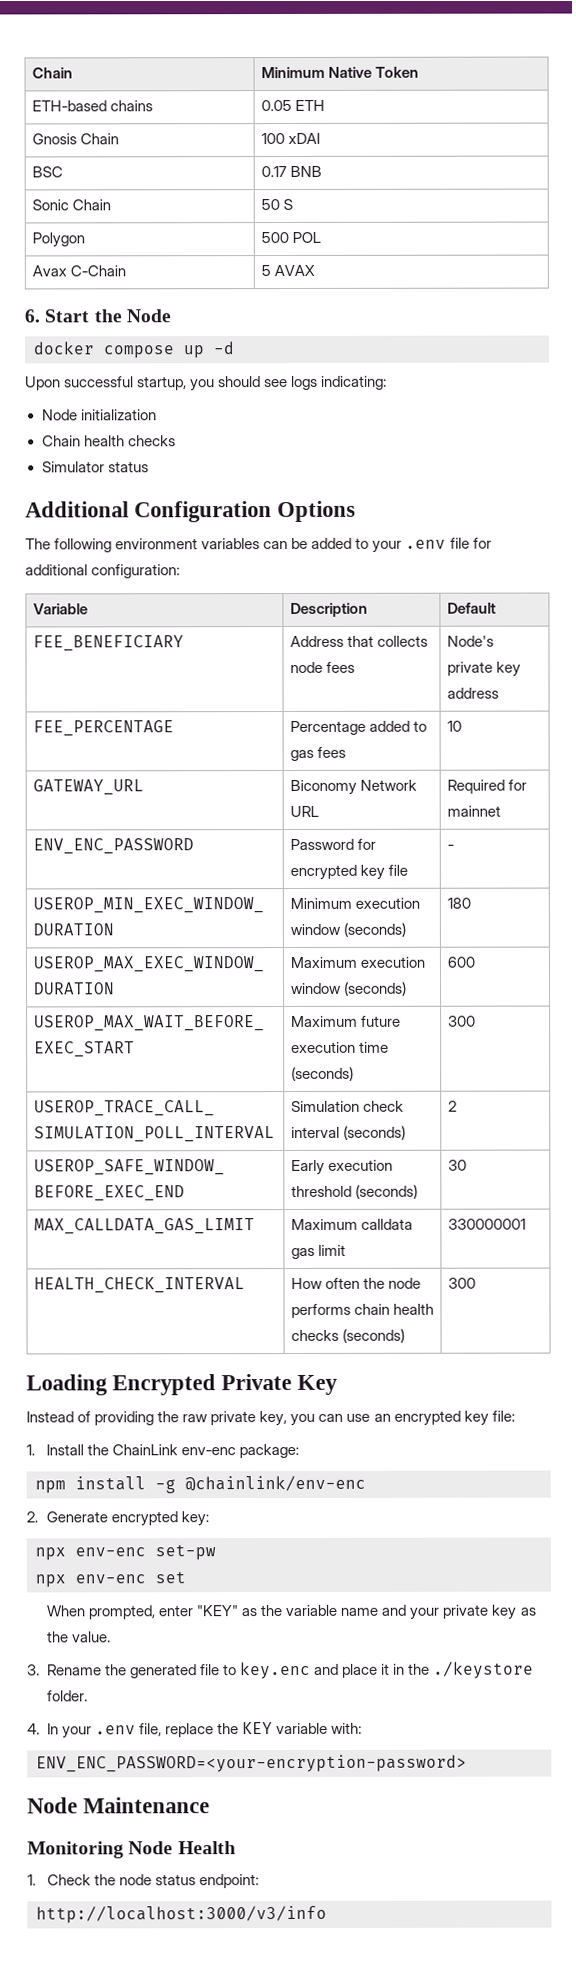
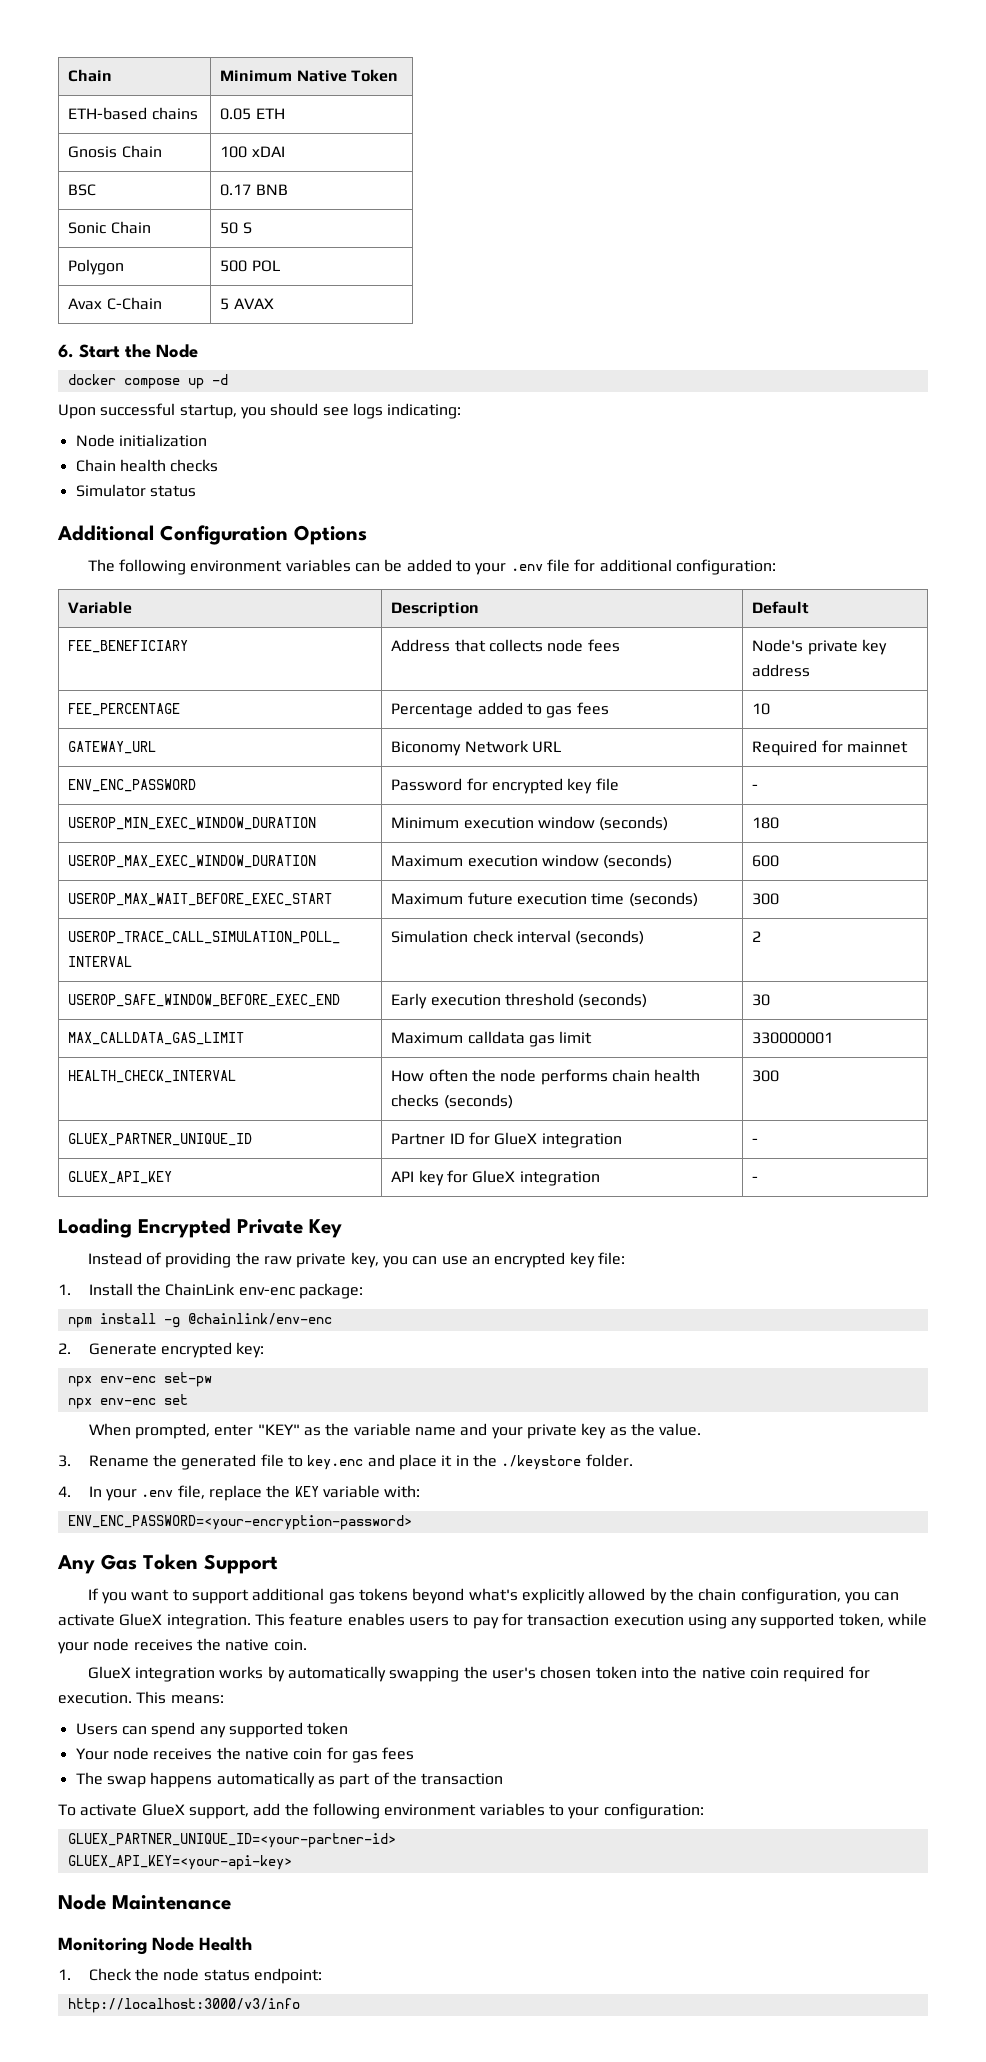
(476, 1283) none -> [68,1133,253,1146] [391,1132,622,1148] [752,1138,759,1144] [68,1171,173,1184] [391,1170,600,1186] [752,1176,759,1182] // GLUEX_PARTNER_UNIQUE_ID | Partner ID for GlueX integration | - // GLUEX_API_KEY | API key for GlueX integration | -
(467, 1763) none -> [57,1554,278,1574] [87,1588,900,1604] [58,1613,928,1629] [58,1638,307,1654] [87,1666,870,1682] [58,1691,224,1704] [75,1722,349,1738] [75,1747,415,1763] [75,1772,504,1788] [58,1803,704,1819] [67,1833,396,1848] [67,1855,292,1870] // Any Gas Token Support // If you want to support additional gas tokens beyond what's explicitly allowed by the chain configuration, you can activate GlueX integration. This feature enables users to pay for transaction execution using any supported token, while your node receives the native coin. // GlueX integration works by automatically swapping the user's chosen token into the native coin required for execution. This means: // Users can spend any supported token // Your node receives the native coin for gas fees // The swap happens automatically as part of the transaction // To activate GlueX support, add the following environment variables to your configuration: // GLUEX_PARTNER_UNIQUE_ID=<your-partner-id> // GLUEX_API_KEY=<your-api-key>

